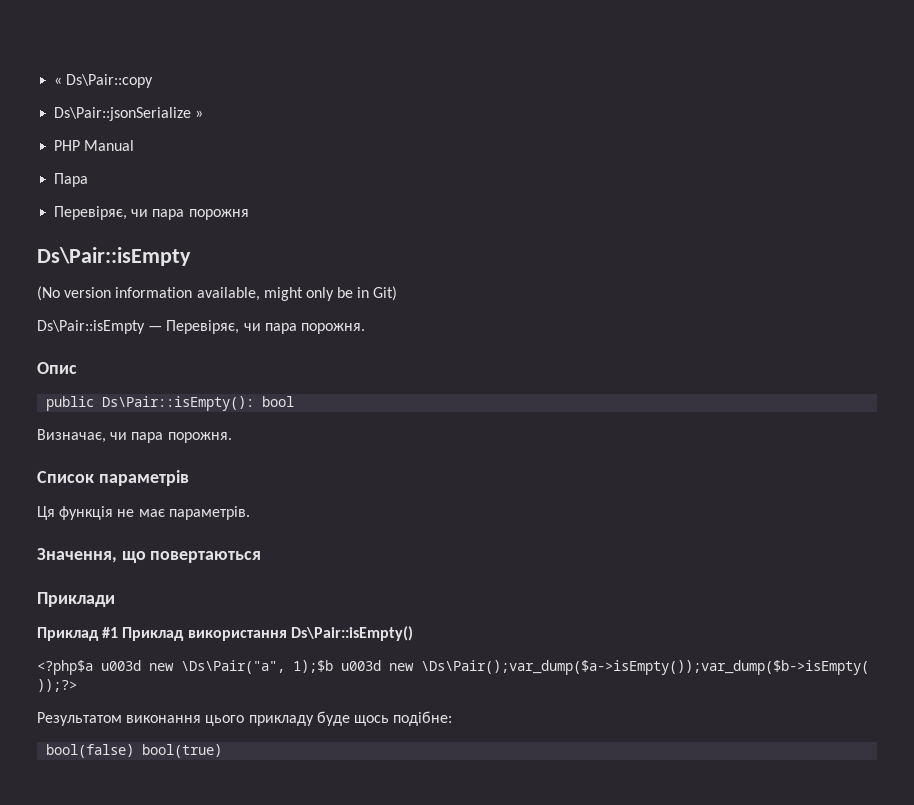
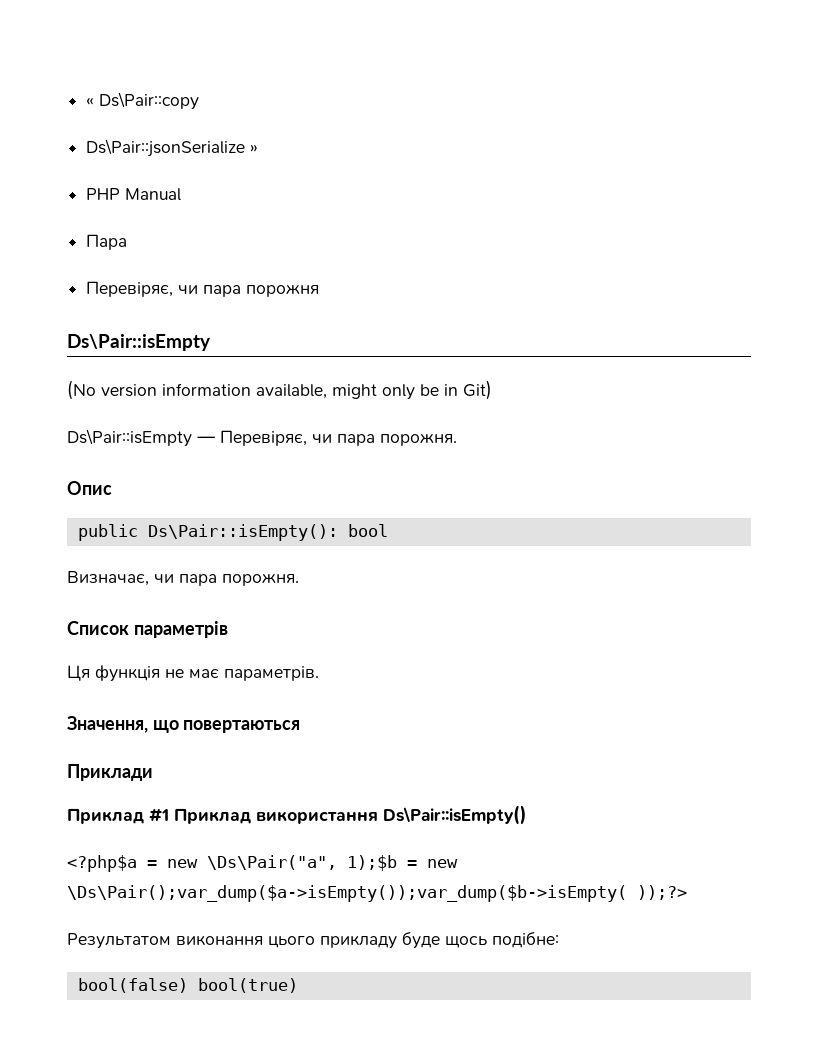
[101,660,141,671] u003d -> [147,860,157,868] =
[341,660,381,671] u003d -> [407,860,417,868] =

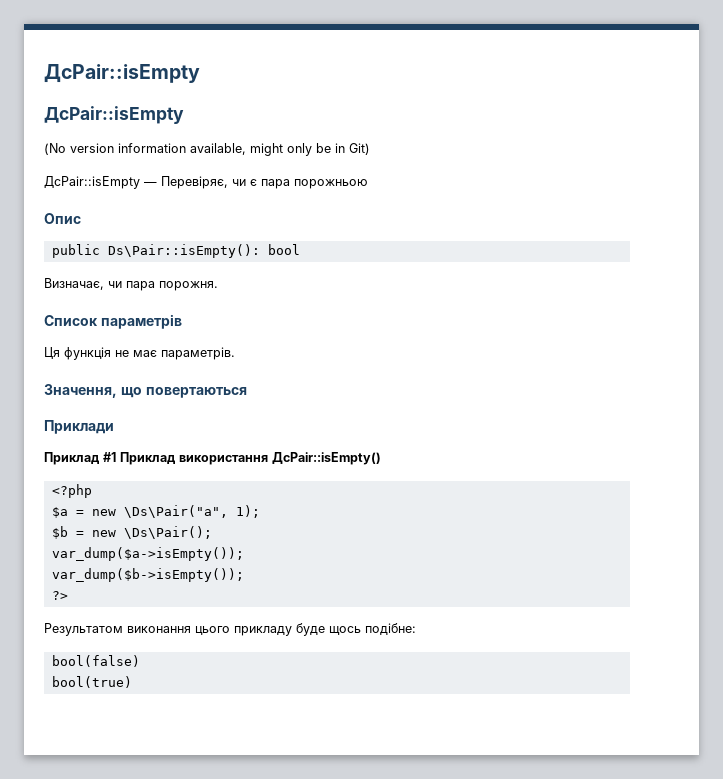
[86,92,200,110] [86,139,259,157] [86,188,182,201] [86,234,128,250] [86,281,320,297] [67,334,211,351] « Ds\Pair::copy // Ds\Pair::jsonSerialize » // PHP Manual // Пара // Перевіряє, чи пара порожня // Ds\Pair::isEmpty -> [44,64,200,83] [44,106,184,124] ДсPair::isEmpty // ДсPair::isEmpty
[67,429,192,447] Ds\Pair::isEmpty -> [44,176,140,189] ДсPair::isEmpty
[337,433,457,446] пара порожня. -> [250,179,368,189] є пара порожньою
[383,805,527,825] [67,855,458,872] [67,885,687,902] Ds\Pair::isEmpty() // <?php$a = new \Ds\Pair("a", 1);$b = new \Ds\Pair();var_dump($a->isEmpty());var_dump($b->isEmpty( ));?> -> [272,452,381,465] [51,484,92,498] [51,505,260,518] [51,526,212,539] [51,547,244,561] [51,568,244,582] [51,591,68,600] ДсPair::isEmpty() // <?php // $a = new \Ds\Pair("a", 1); // $b = new \Ds\Pair(); // var_dump($a->isEmpty()); // var_dump($b->isEmpty()); // ?>
(188, 985) none -> (140, 661) //

